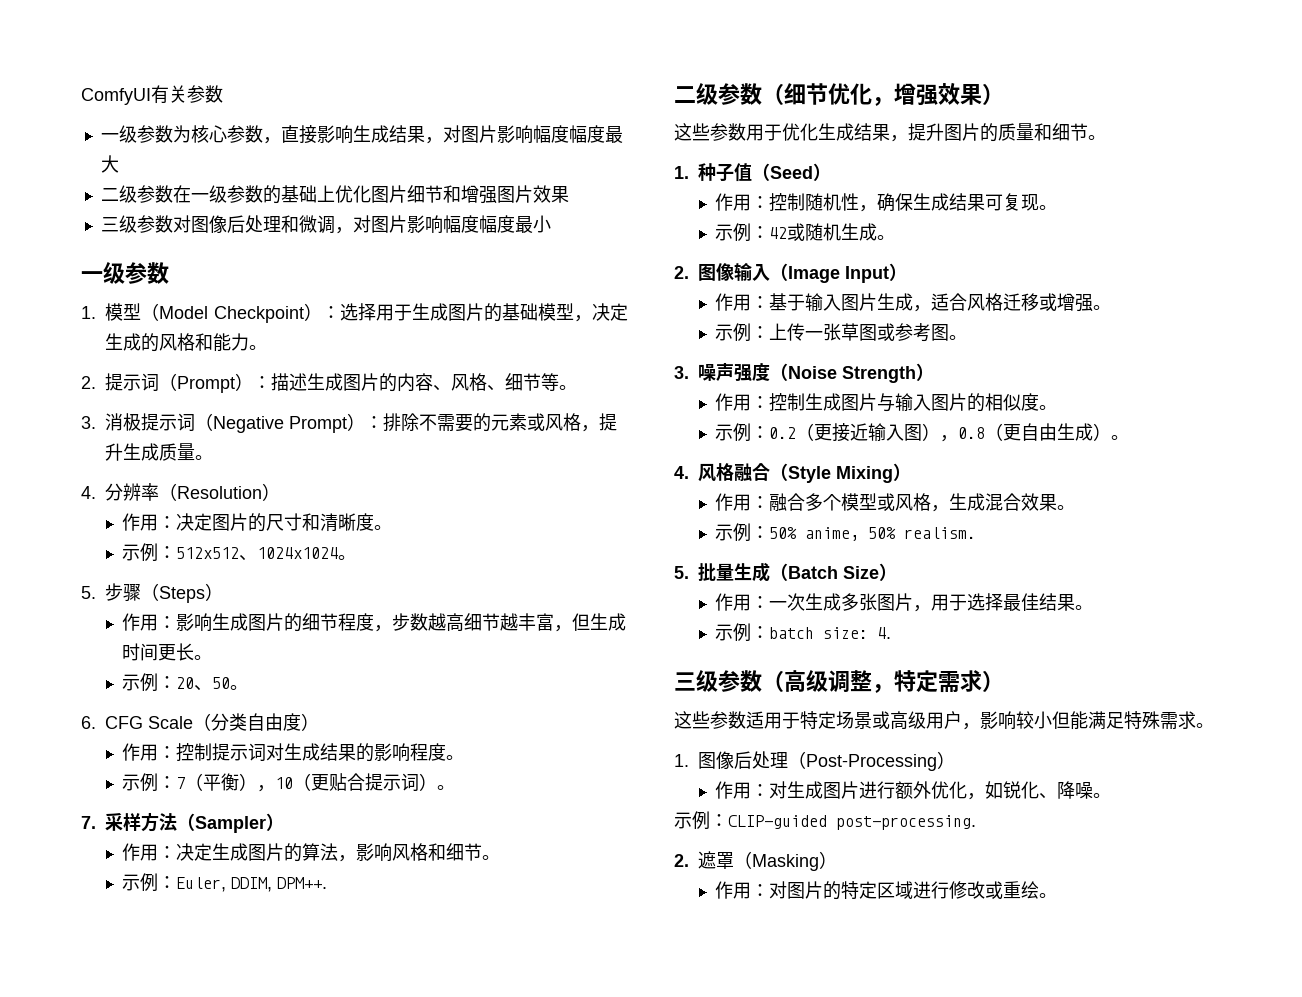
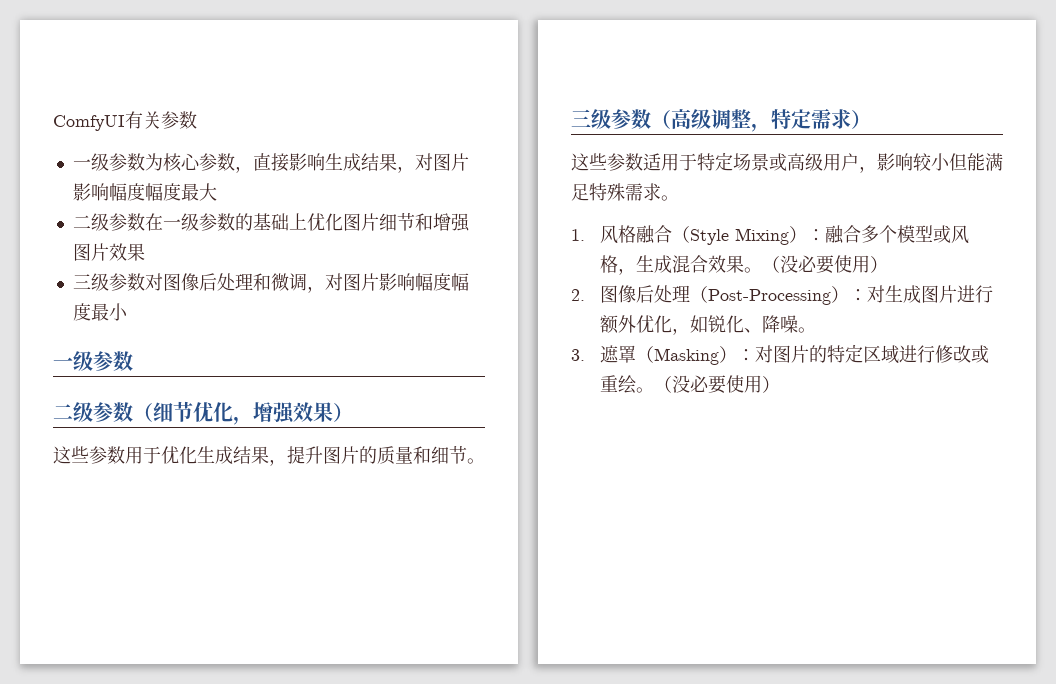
[81,303,628,323] [105,333,267,352] [81,373,577,393] [81,413,617,433] [105,443,213,461] [81,483,280,501] [121,513,392,532] [121,543,356,562] [81,583,223,603] [121,613,626,632] [121,643,212,661] [121,673,248,692] [81,713,319,731] [121,743,464,762] [121,773,455,792] [81,812,284,833] [121,843,500,862] [121,873,327,892] // 1.模型（Model Checkpoint）：选择用于生成图片的基础模型，决定生成的风格和能力。 // 2.提示词（Prompt）：描述生成图片的内容、风格、细节等。 // 3.消极提示词（Negative Prompt）：排除不需要的元素或风格，提升生成质量。 // 4.分辨率（Resolution） // 作用：决定图片的尺寸和清晰度。 // 示例：512x512、1024x1024。 // 5.步骤（Steps） // 作用：影响生成图片的细节程度，步数越高细节越丰富，但生成时间更长。 // 示例：20、50。 // 6. CFG Scale（分类自由度） // 作用：控制提示词对生成结果的影响程度。 // 示例：7（平衡），10（更贴合提示词）。 // 7.采样方法（Sampler） // 作用：决定生成图片的算法，影响风格和细节。 // 示例：Euler, DDIM, DPM++. -> (133, 361) none
[674,163,831,182] [714,193,1057,212] [714,223,895,242] [674,262,907,283] [714,293,1111,312] [714,323,967,342] [674,362,934,383] [714,393,1057,412] [714,423,1129,442] [674,463,911,483] [714,493,1075,512] [714,523,976,542] [674,562,897,582] [714,593,1093,612] [714,623,891,642] // 1.种子值（Seed） // 作用：控制随机性，确保生成结果可复现。 // 示例：42或随机生成。 // 2.图像输入（Image Input） // 作用：基于输入图片生成，适合风格迁移或增强。 // 示例：上传一张草图或参考图。 // 3.噪声强度（Noise Strength） // 作用：控制生成图片与输入图片的相似度。 // 示例：0.2（更接近输入图），0.8（更自由生成）。 // 4.风格融合（Style Mixing） // 作用：融合多个模型或风格，生成混合效果。 // 示例：50% anime, 50% realism. // 5.批量生成（Batch Size） // 作用：一次生成多张图片，用于选择最佳结果。 // 示例：batch size: 4. -> (485, 461) none
(689, 760) none -> [600,225,970,245] [600,255,889,275] [571,289,585,301] 风格融合（Style Mixing）：融合多个模型或风格，生成混合效果。（没必要使用） // 2.
[714,781,751,799] // 作用 -> (850, 294) none
[674,811,976,830] [674,854,689,867] 示例：CLIP-guided post-processing. // 2. -> [571,349,585,361] 3.
[714,881,751,899] // 作用 -> (738, 354) none
(1057, 895) none -> [654,375,781,394] （没必要使用）

